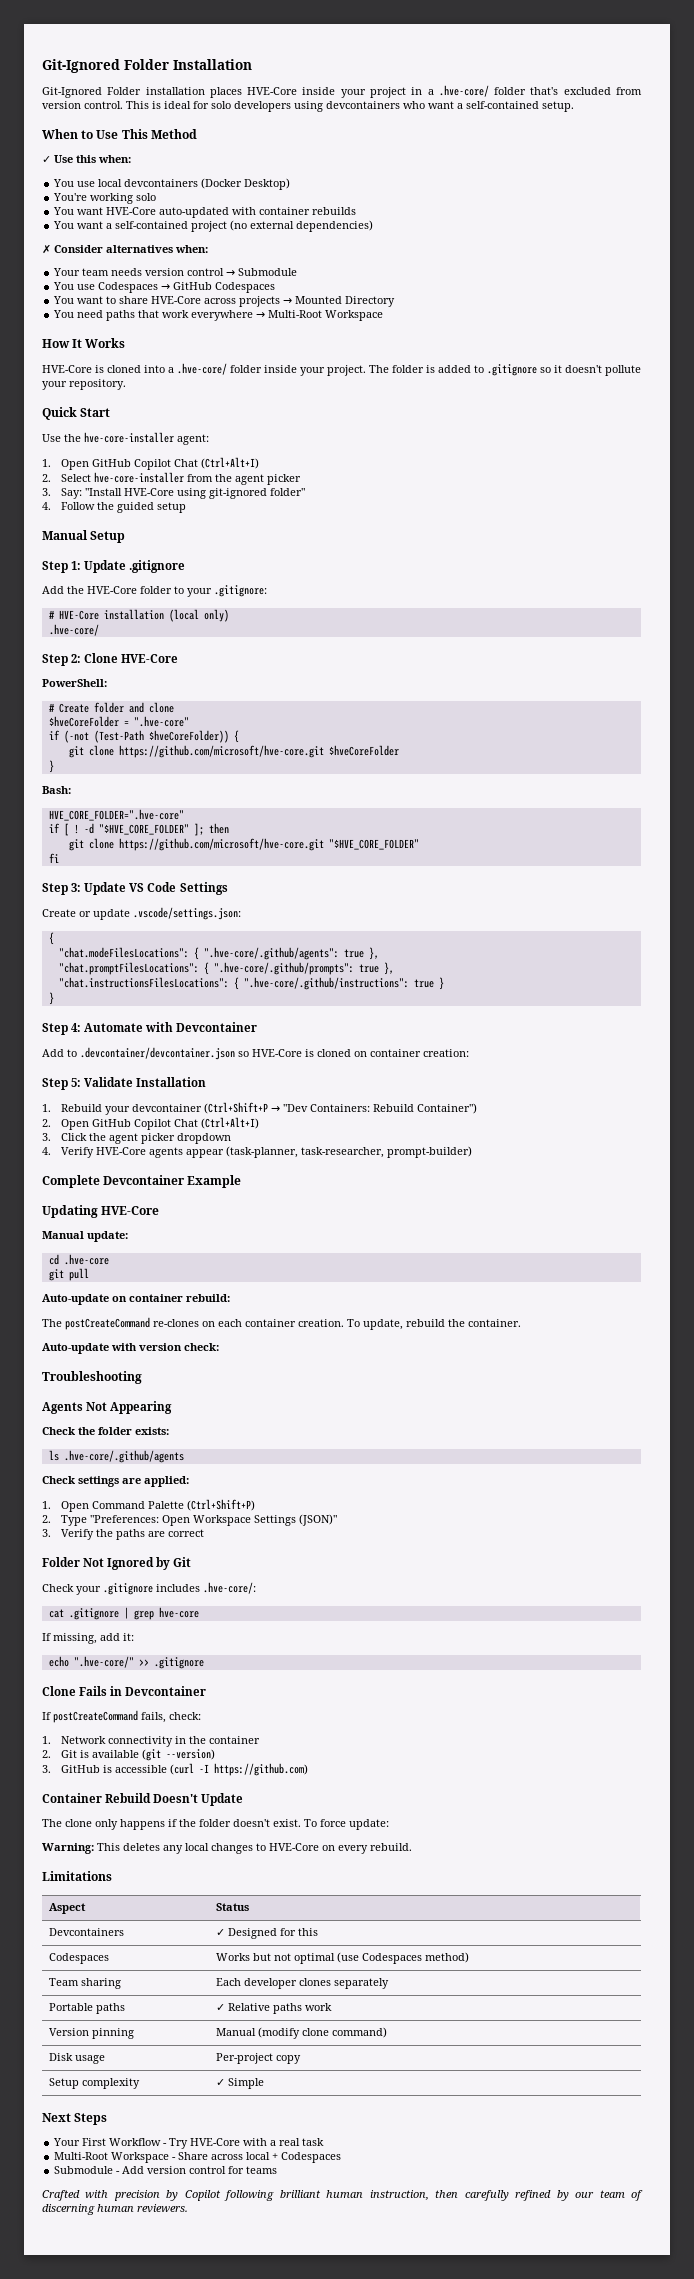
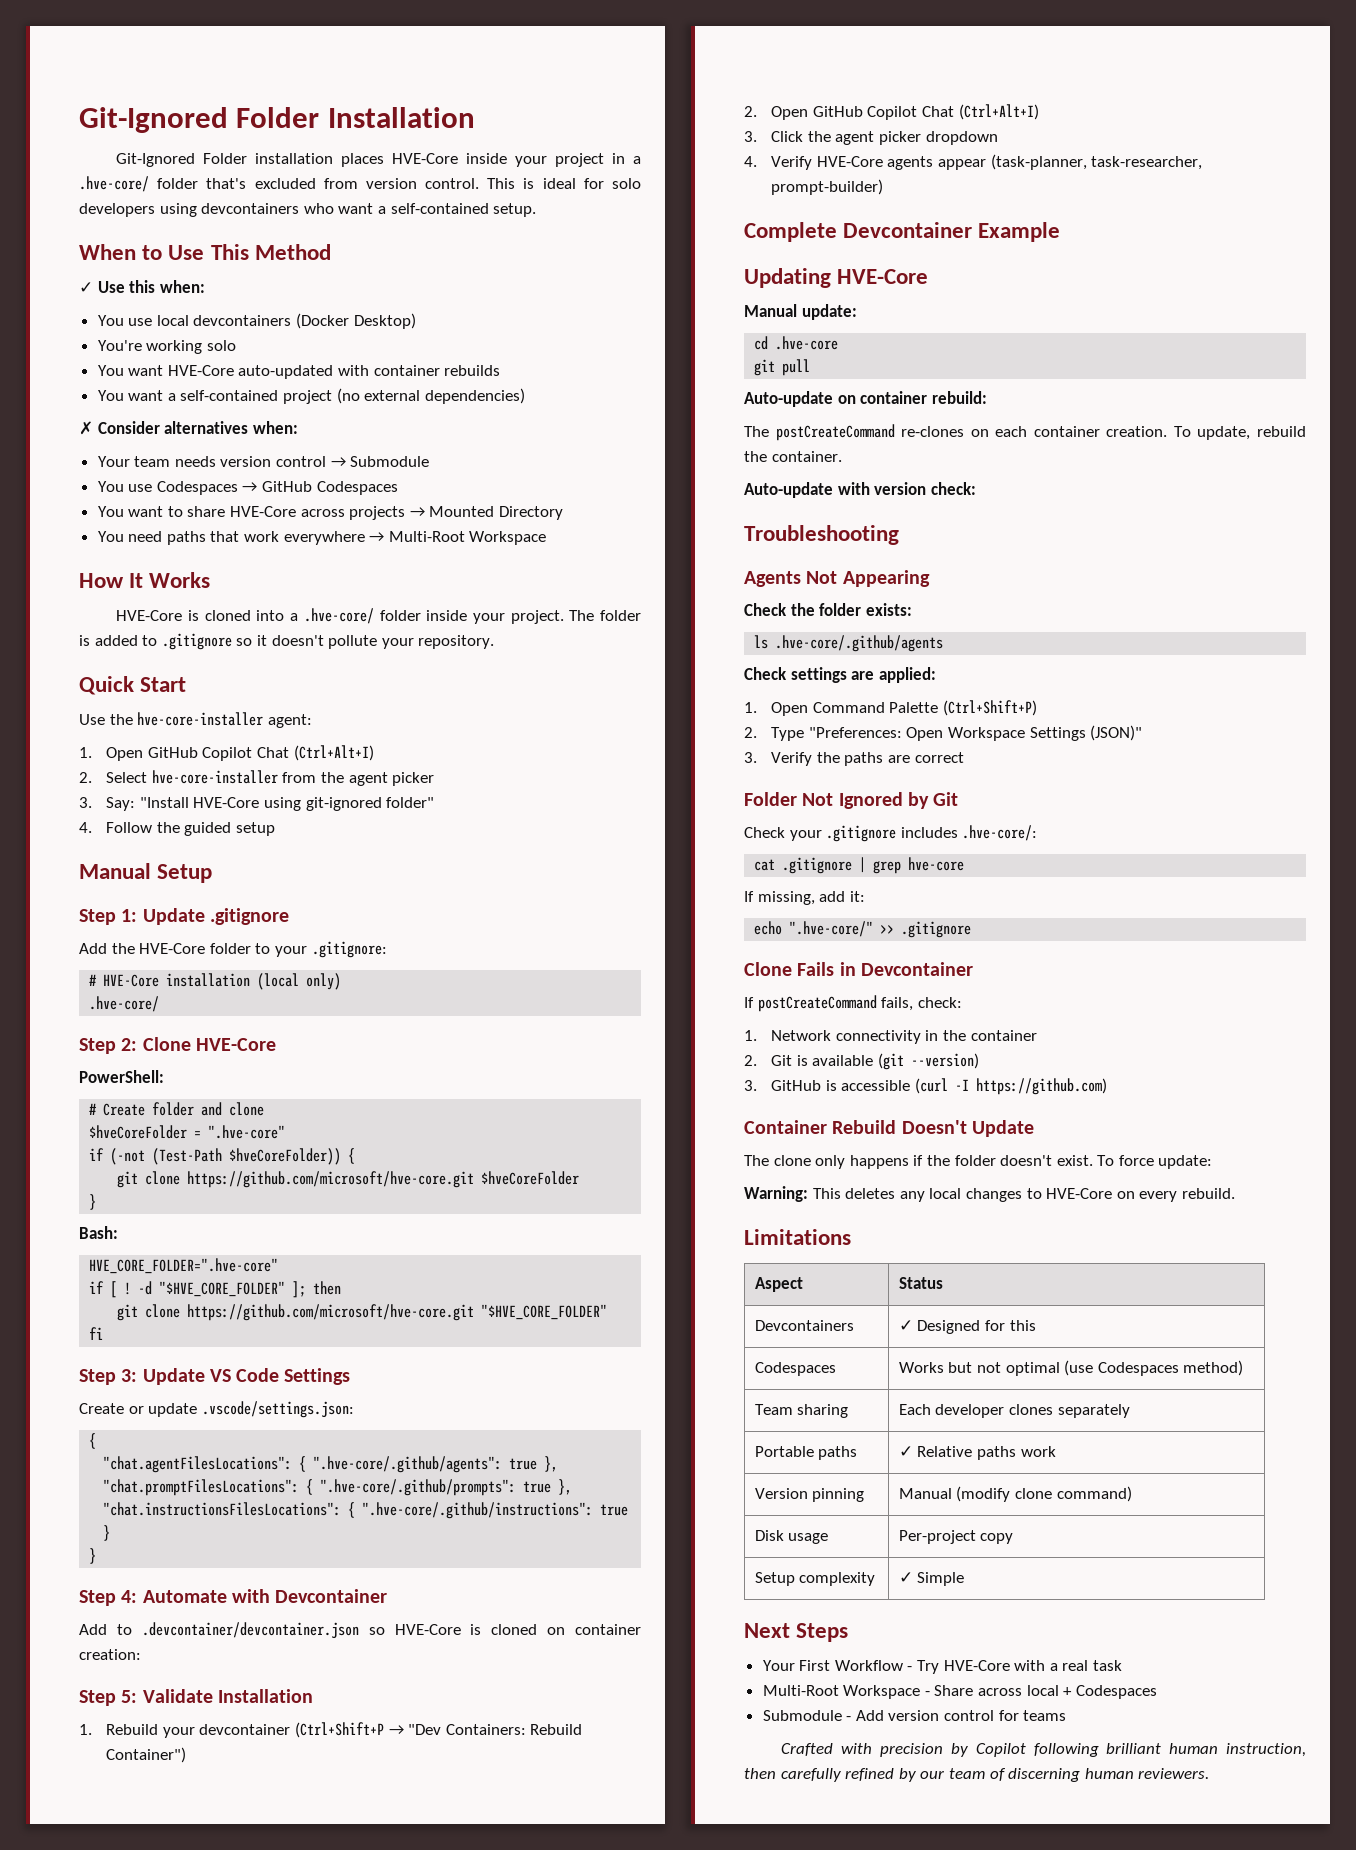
[58,947,189,958] "chat.modeFilesLocations": -> [103,1456,293,1473] "chat.agentFilesLocations":

